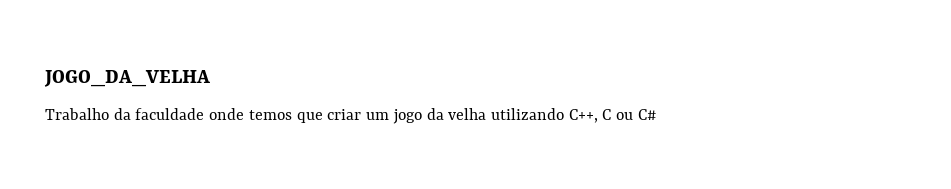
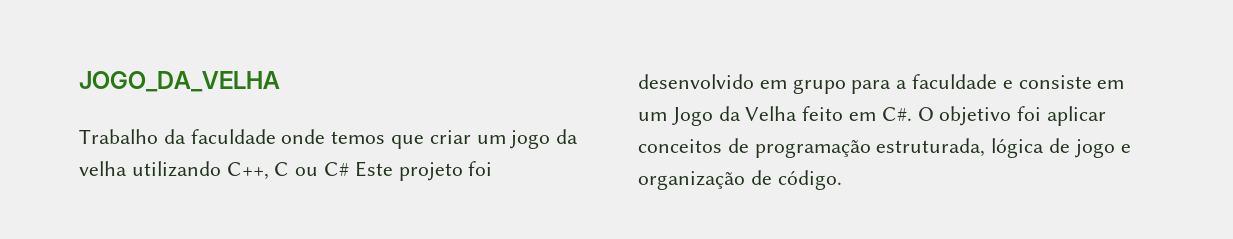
(656, 114) none -> [354,161,493,181] [638,74,1125,94] [638,106,1107,126] [638,138,1131,158] [638,170,842,190] Este projeto foi desenvolvido em grupo para a faculdade e consiste em um Jogo da Velha feito em C#. O objetivo foi aplicar conceitos de programação estruturada, lógica de jogo e organização de código.

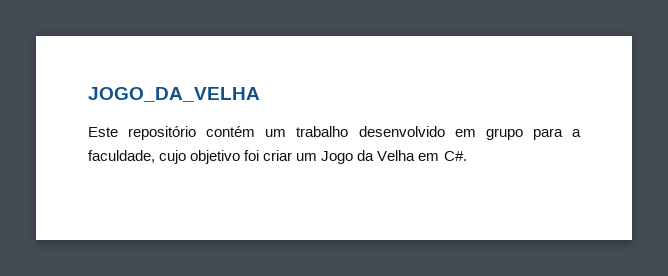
[79,129,579,149] [79,161,493,181] Trabalho da faculdade onde temos que criar um jogo da velha utilizando C++, C ou C# Este projeto foi -> [88,126,349,140] Este repositório contém um trabalho
[912,74,1125,89] faculdade e consiste em -> [88,150,293,164] faculdade, cujo objetivo foi criar
[802,106,844,121] feito -> (416, 155) none
[917,106,1107,126] [638,138,1131,158] [638,170,842,190] O objetivo foi aplicar conceitos de programação estruturada, lógica de jogo e organização de código. -> (467, 156) none

